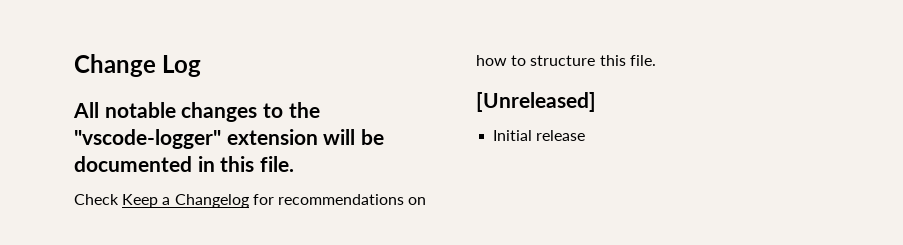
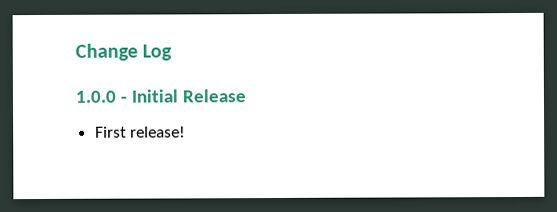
[73,102,320,122] [74,129,385,149] [74,156,295,172] [74,194,427,208] [476,55,656,66] [476,92,596,112] [493,130,586,141] All notable changes to the "vscode-logger" extension will be documented in this file. // Check Keep a Changelog for recommendations on how to structure this file. // [Unreleased] // Initial release -> [75,89,246,103] [94,126,187,138] 1.0.0 - Initial Release // First release!

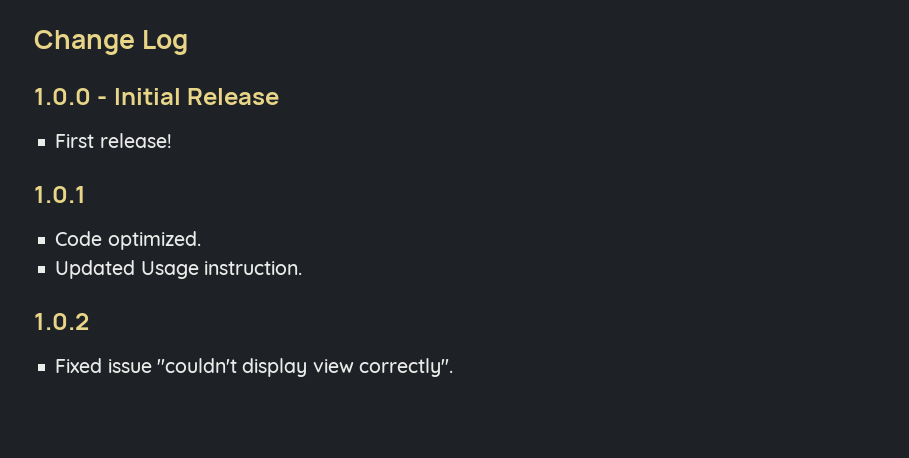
(187, 132) none -> [34,186,86,203] [55,231,201,250] [55,260,302,279] [34,313,89,330] [55,358,453,377] // 1.0.1 // Code optimized. // Updated Usage instruction. // 1.0.2 // Fixed issue "couldn't display view correctly".

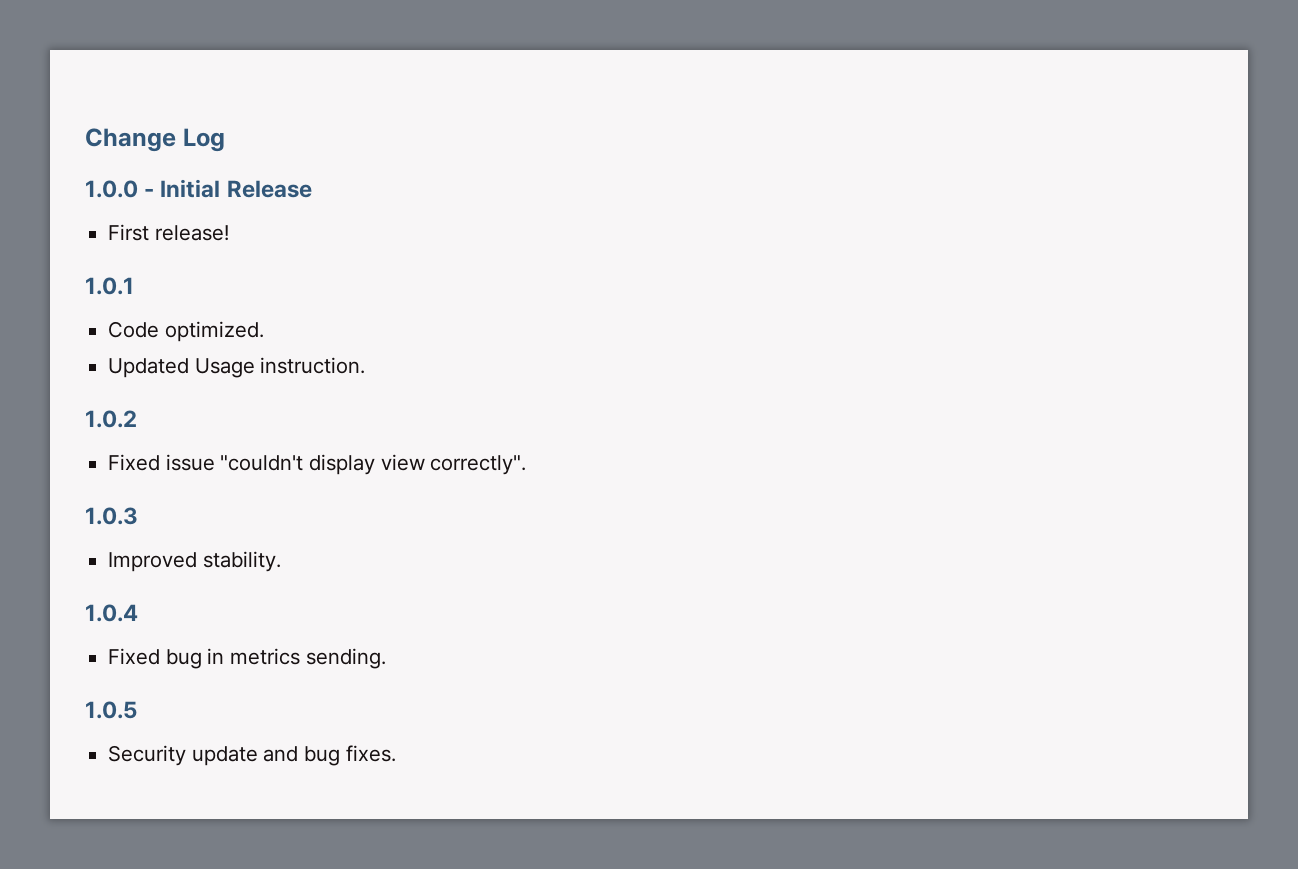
(453, 367) none -> [85,507,138,525] [108,551,281,572] [85,604,138,622] [108,648,386,669] [85,701,137,719] [108,745,396,766] // 1.0.3 // Improved stability. // 1.0.4 // Fixed bug in metrics sending. // 1.0.5 // Security update and bug fixes.

